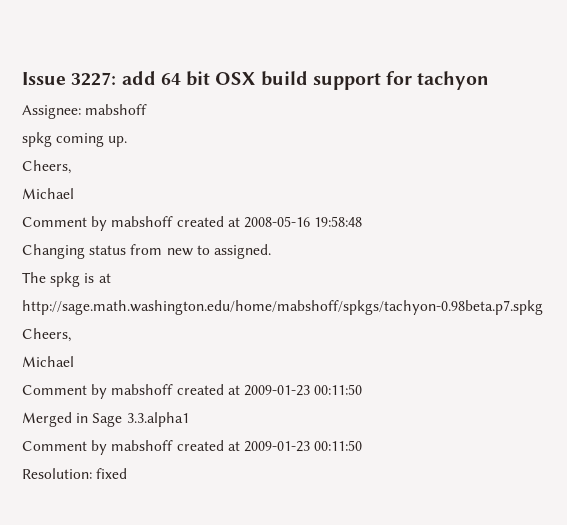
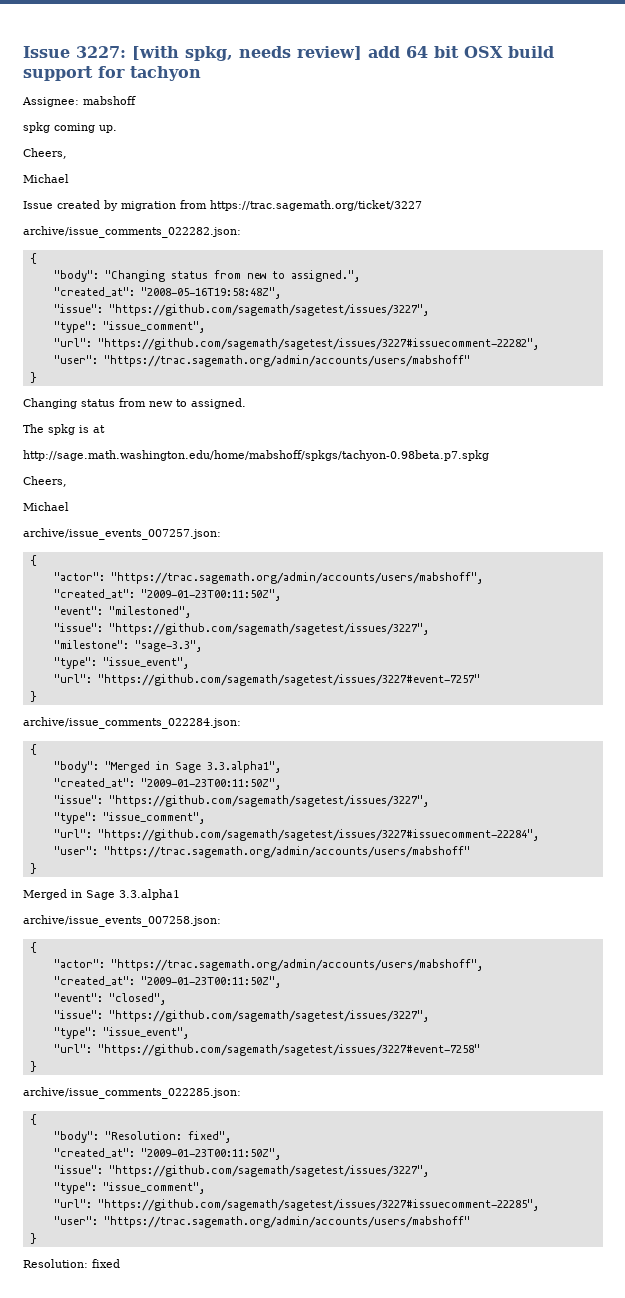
(117, 79) none -> [132,46,362,61] [with spkg, needs review]
[22,216,363,231] Comment by mabshoff created at 2008-05-16 19:58:48 -> [23,200,422,211] [23,226,241,238] [29,253,37,264] [53,270,360,282] [53,287,281,299] [53,304,429,316] [53,321,205,333] [53,338,539,350] [53,355,470,367] [29,372,37,383] Issue created by migration from https://trac.sagemath.org/ticket/3227 // archive/issue_comments_022282.json: // { // "body": "Changing status from new to assigned.", // "created_at": "2008-05-16T19:58:48Z", // "issue": "https://github.com/sagemath/sagetest/issues/3227", // "type": "issue_comment", // "url": "https://github.com/sagemath/sagetest/issues/3227#issuecomment-22282", // "user": "https://trac.sagemath.org/admin/accounts/users/mabshoff" // }
[22,384,363,399] [22,412,189,427] [22,440,363,455] Comment by mabshoff created at 2009-01-23 00:11:50 // Merged in Sage 3.3.alpha1 // Comment by mabshoff created at 2009-01-23 00:11:50 -> [23,528,221,540] [29,555,37,566] [53,572,483,584] [53,589,281,601] [53,606,191,618] [53,623,429,635] [53,640,202,652] [53,657,189,669] [53,674,480,686] [29,691,37,702] [23,717,241,729] [29,744,37,755] [53,761,281,773] [53,778,281,790] [53,795,429,807] [53,812,205,824] [53,829,539,841] [53,846,470,858] [29,863,37,874] [23,889,180,900] [23,915,221,927] [29,942,37,953] [53,959,483,971] [53,976,281,988] [53,993,166,1005] [53,1010,429,1022] [53,1027,189,1039] [53,1044,480,1056] [29,1061,37,1072] [23,1087,241,1099] [29,1114,37,1125] [53,1131,231,1143] [53,1148,281,1160] [53,1165,429,1177] [53,1182,205,1194] [53,1199,539,1211] [53,1216,470,1228] [29,1233,37,1244] archive/issue_events_007257.json: // { // "actor": "https://trac.sagemath.org/admin/accounts/users/mabshoff", // "created_at": "2009-01-23T00:11:50Z", // "event": "milestoned", // "issue": "https://github.com/sagemath/sagetest/issues/3227", // "milestone": "sage-3.3", // "type": "issue_event", // "url": "https://github.com/sagemath/sagetest/issues/3227#event-7257" // } // archive/issue_comments_022284.json: // { // "body": "Merged in Sage 3.3.alpha1", // "created_at": "2009-01-23T00:11:50Z", // "issue": "https://github.com/sagemath/sagetest/issues/3227", // "type": "issue_comment", // "url": "https://github.com/sagemath/sagetest/issues/3227#issuecomment-22284", // "user": "https://trac.sagemath.org/admin/accounts/users/mabshoff" // } // Merged in Sage 3.3.alpha1 // archive/issue_events_007258.json: // { // "actor": "https://trac.sagemath.org/admin/accounts/users/mabshoff", // "created_at": "2009-01-23T00:11:50Z", // "event": "closed", // "issue": "https://github.com/sagemath/sagetest/issues/3227", // "type": "issue_event", // "url": "https://github.com/sagemath/sagetest/issues/3227#event-7258" // } // archive/issue_comments_022285.json: // { // "body": "Resolution: fixed", // "created_at": "2009-01-23T00:11:50Z", // "issue": "https://github.com/sagemath/sagetest/issues/3227", // "type": "issue_comment", // "url": "https://github.com/sagemath/sagetest/issues/3227#issuecomment-22285", // "user": "https://trac.sagemath.org/admin/accounts/users/mabshoff" // }

